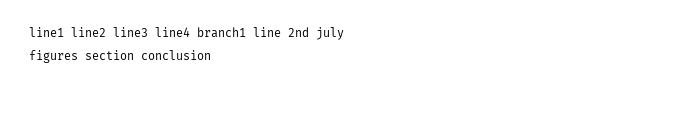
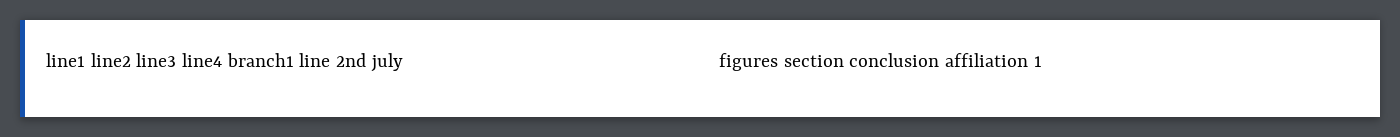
(211, 55) none -> [945,53,1042,67] affiliation 1

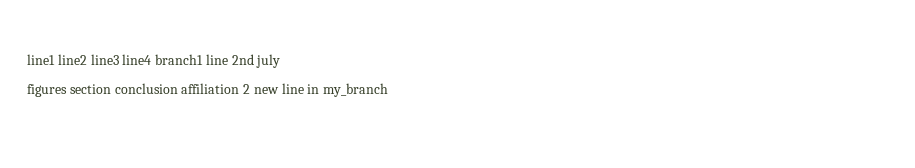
[1033,56,1042,67] 1 -> [243,83,389,97] 2 new line in my_branch

